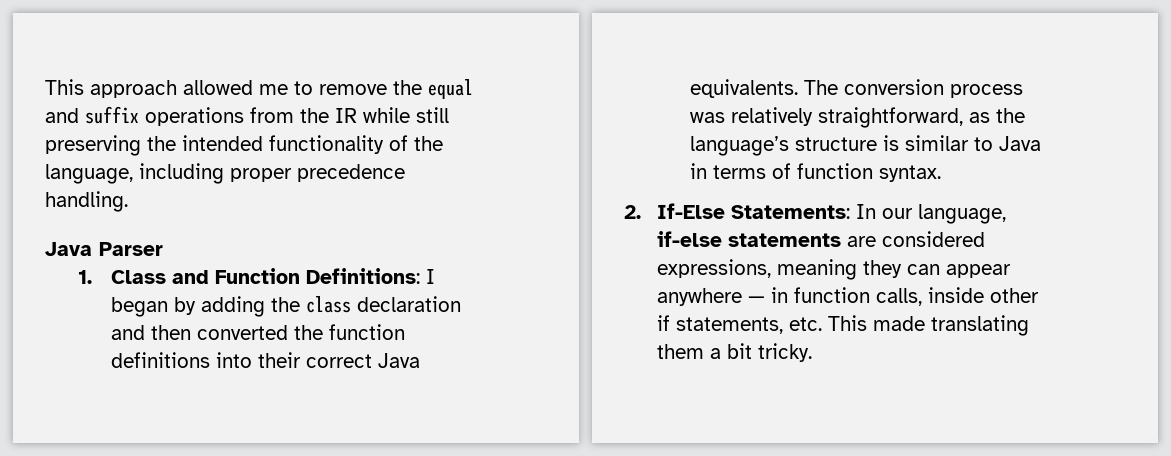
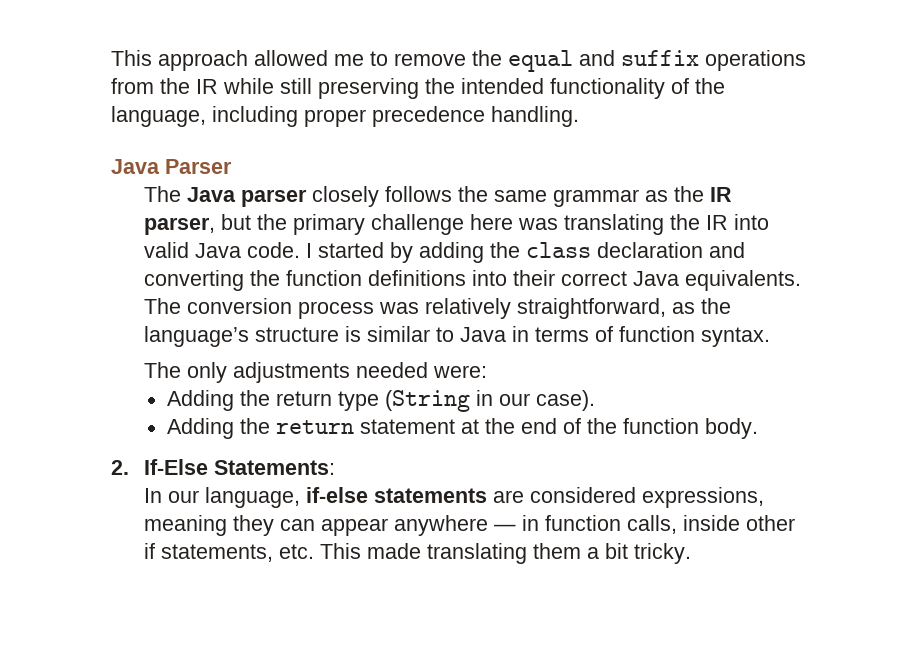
[77,268,435,284] [110,297,168,317] 1. Class and Function Definitions: I began -> [143,186,732,207] [143,214,769,235] [143,242,384,258] The Java parser closely follows the same grammar as the IR parser, but the primary challenge here was translating the IR into valid Java code. I started
[150,325,288,340] then converted -> [143,270,244,291] converting
(941, 173) none -> [143,362,487,383] [167,390,596,412] [167,418,759,439] // The only adjustments needed were: // Adding the return type (String in our case). // Adding the return statement at the end of the function body.
(850, 212) none -> (335, 467) //

